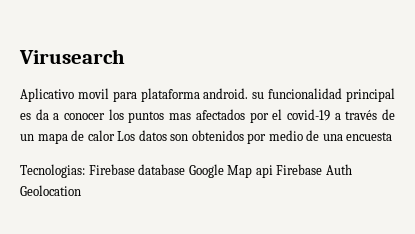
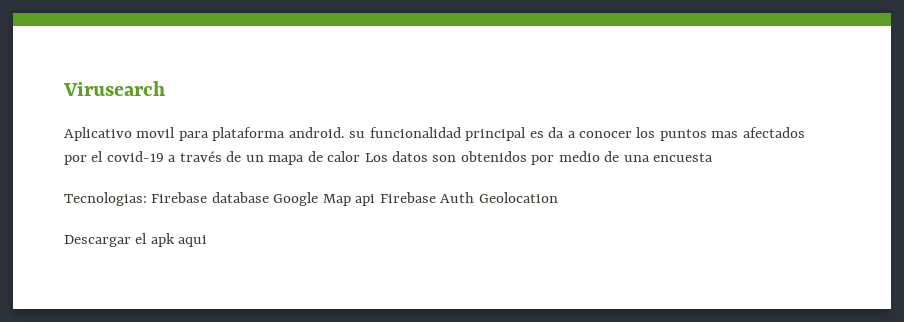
(81, 190) none -> [64,233,208,247] // Descargar el apk aqui

